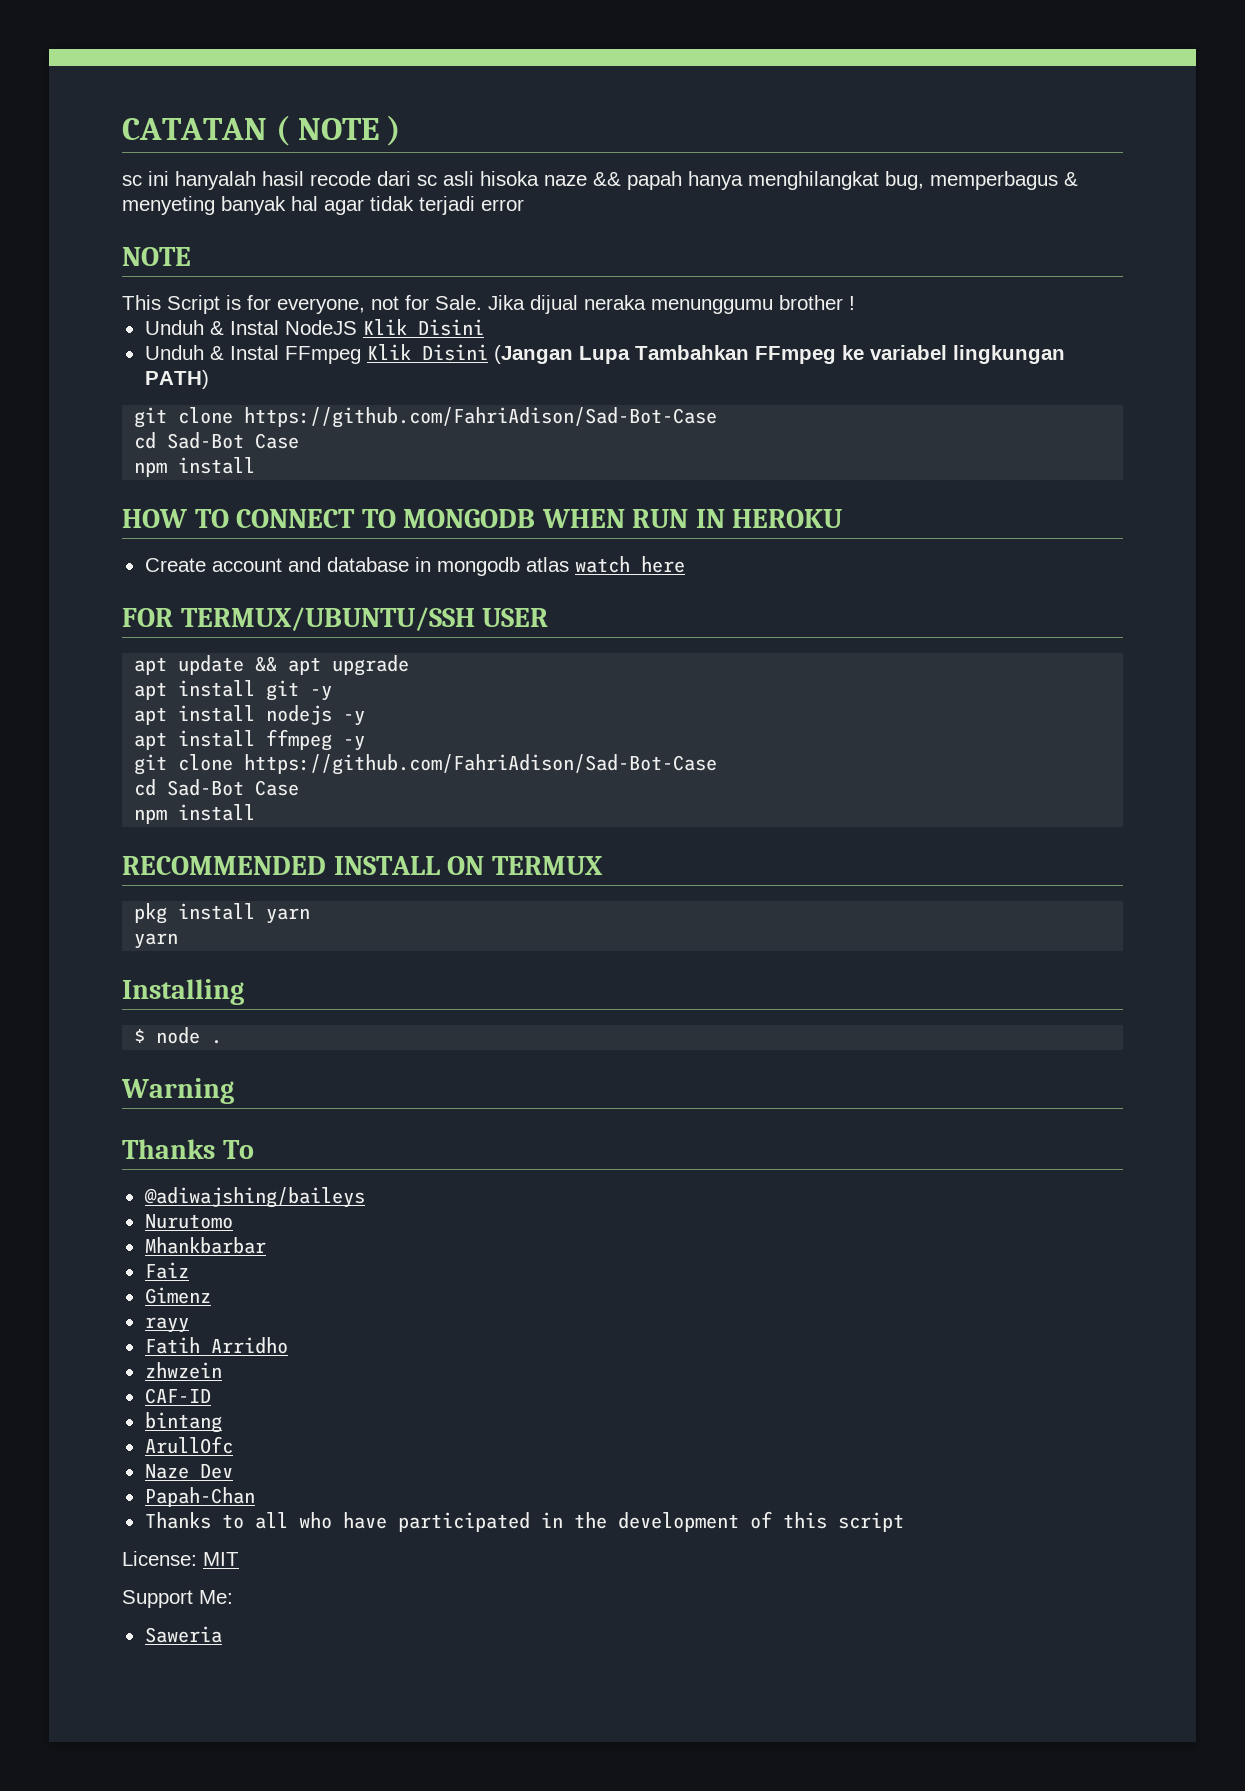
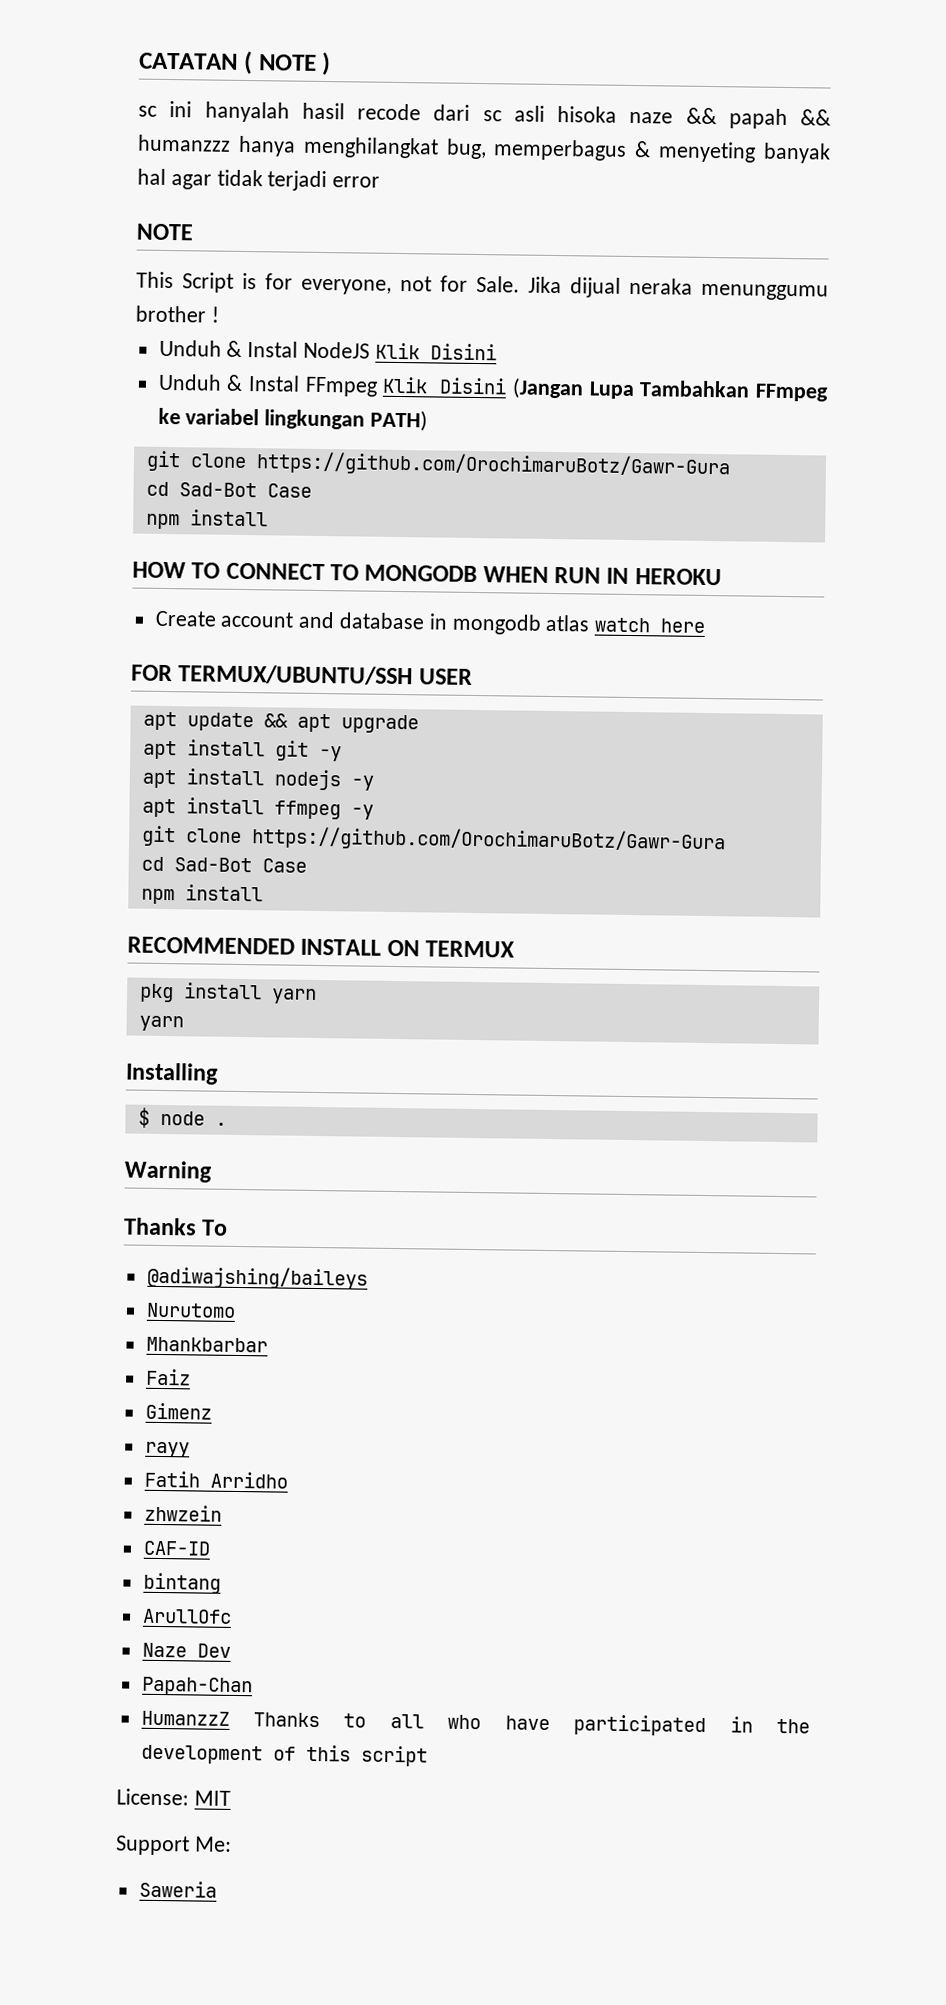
(682, 180) none -> [800,109,831,126] [137,134,231,152] && humanzzz
[244,407,718,428] https://github.com/FahriAdison/Sad-Bot-Case -> [255,451,731,479] https://github.com/OrochimaruBotz/Gawr-Gura
[244,754,718,775] https://github.com/FahriAdison/Sad-Bot-Case -> [250,826,726,854] https://github.com/OrochimaruBotz/Gawr-Gura
(255, 1497) none -> [140,1710,230,1726] HumanzzZ

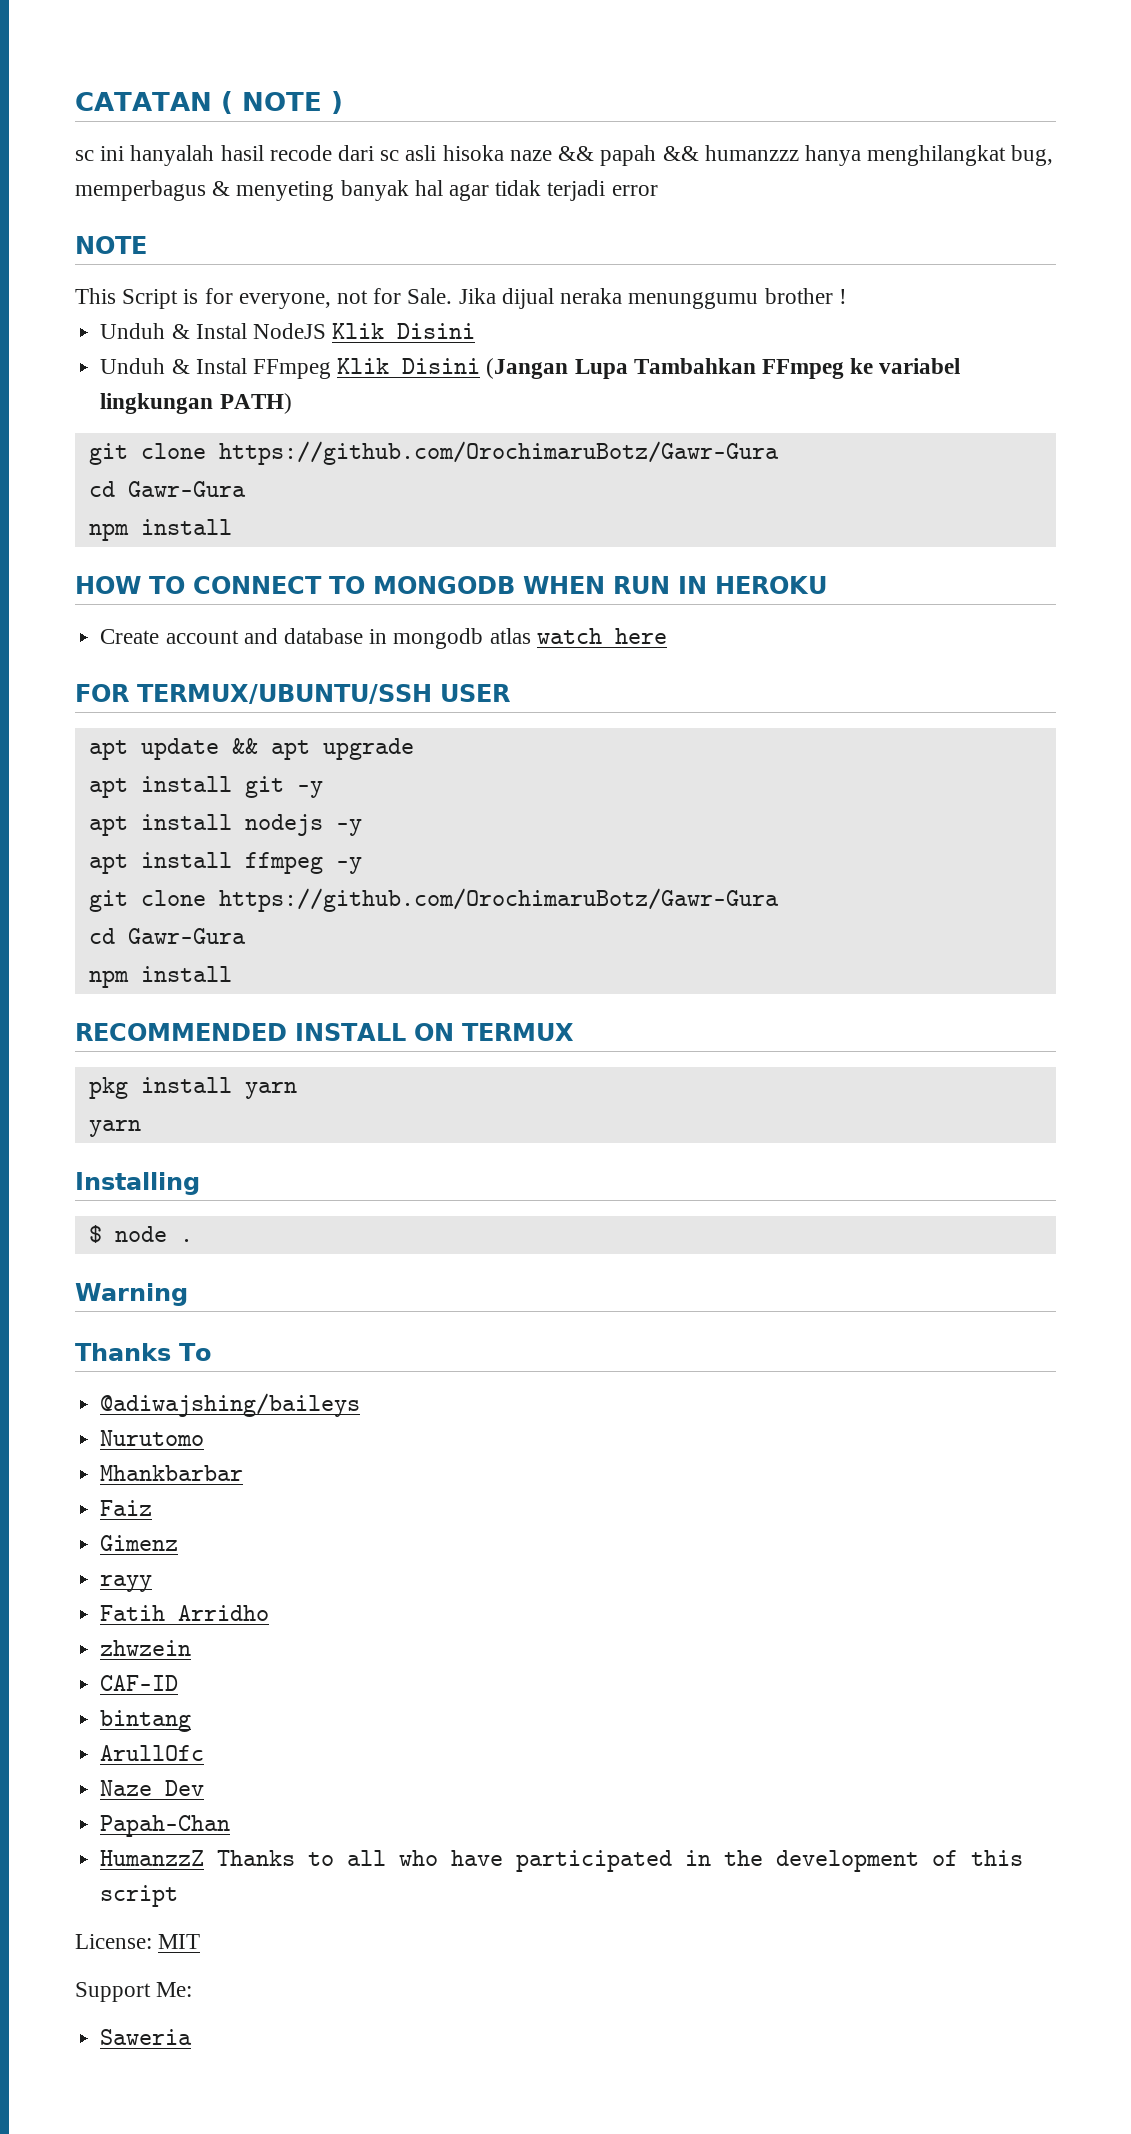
[178,482,312,498] Sad-Bot Case -> [127,481,246,497] Gawr-Gura
[173,857,307,873] Sad-Bot Case -> [127,928,246,944] Gawr-Gura

